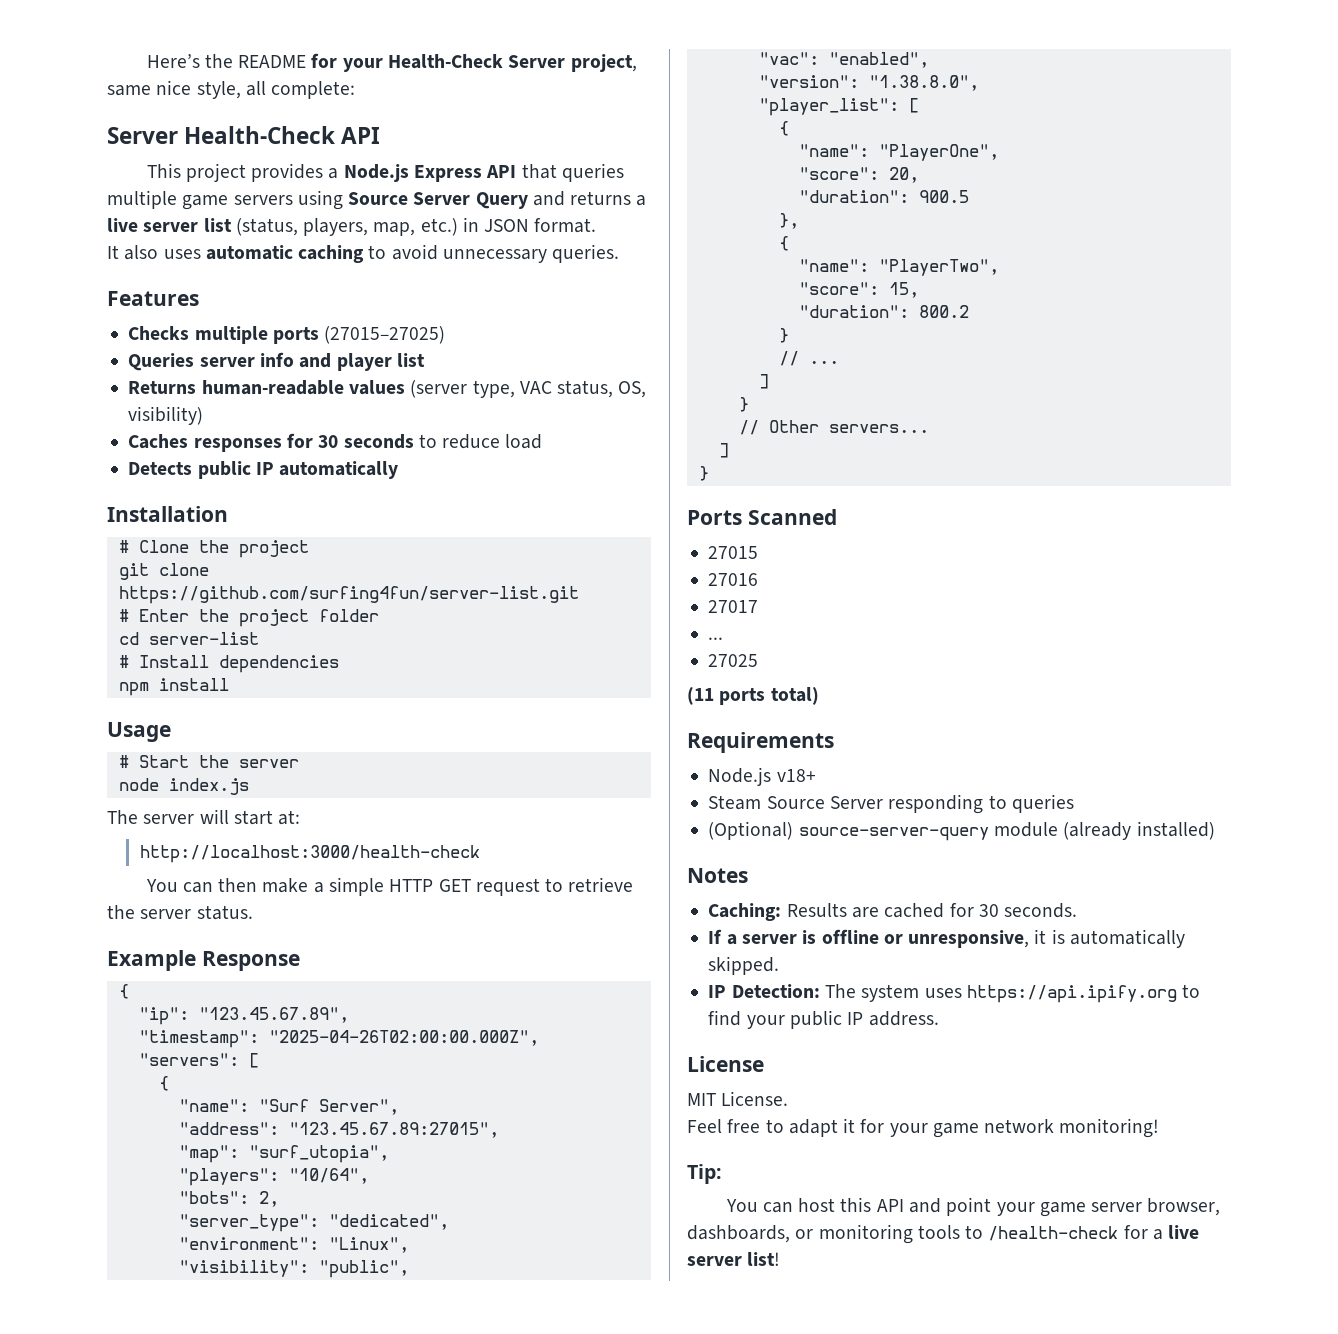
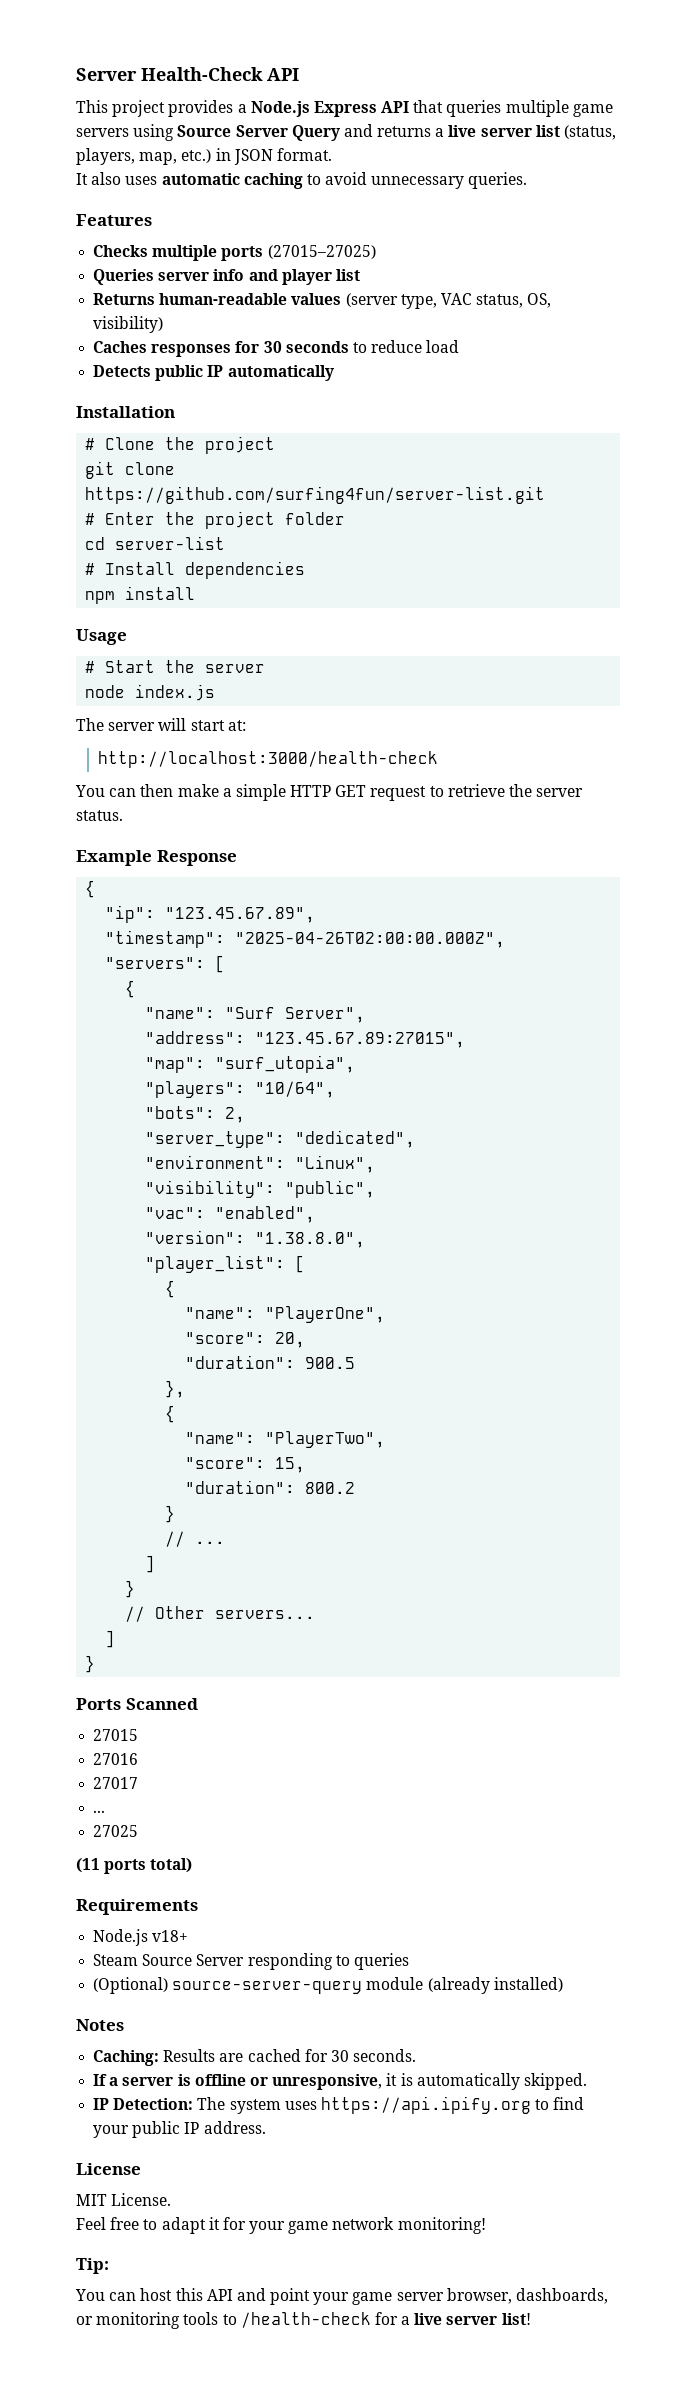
[146,53,637,72] [107,80,356,99] Here’s the README for your Health-Check Server project, same nice style, all complete: // -> (76, 74) none

